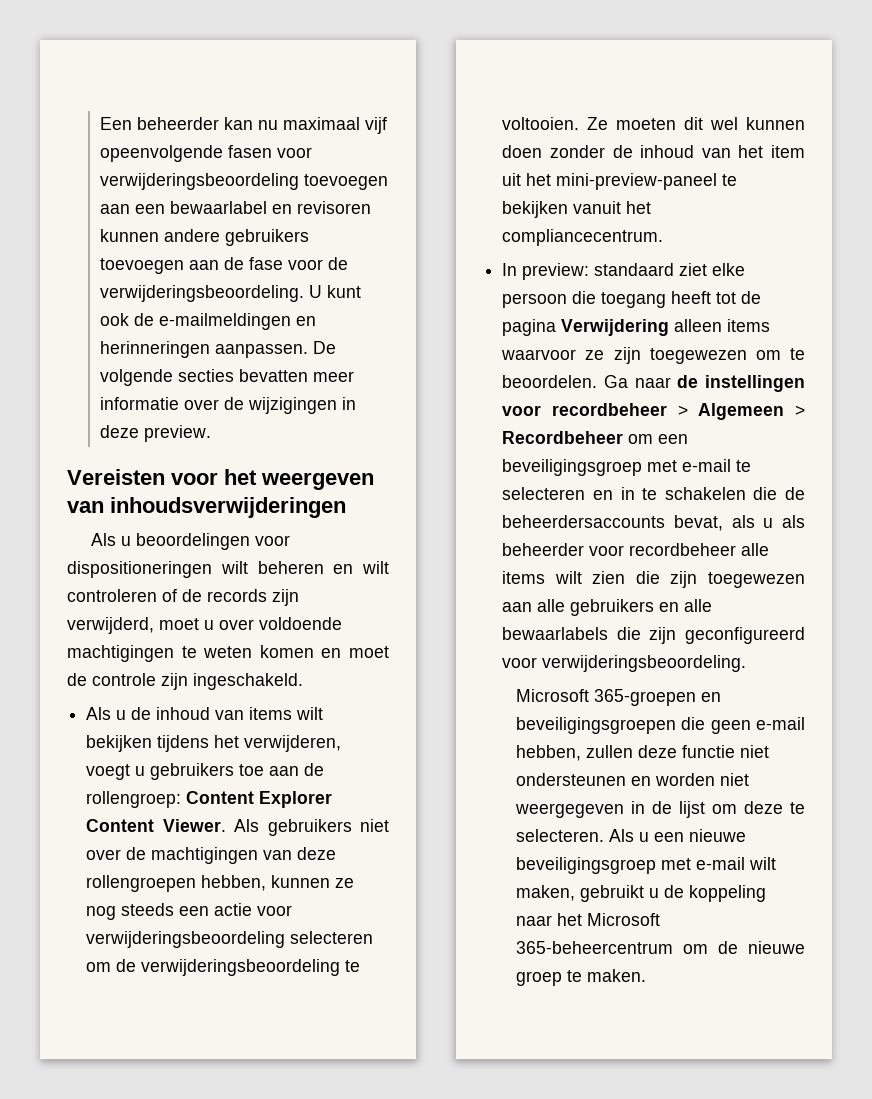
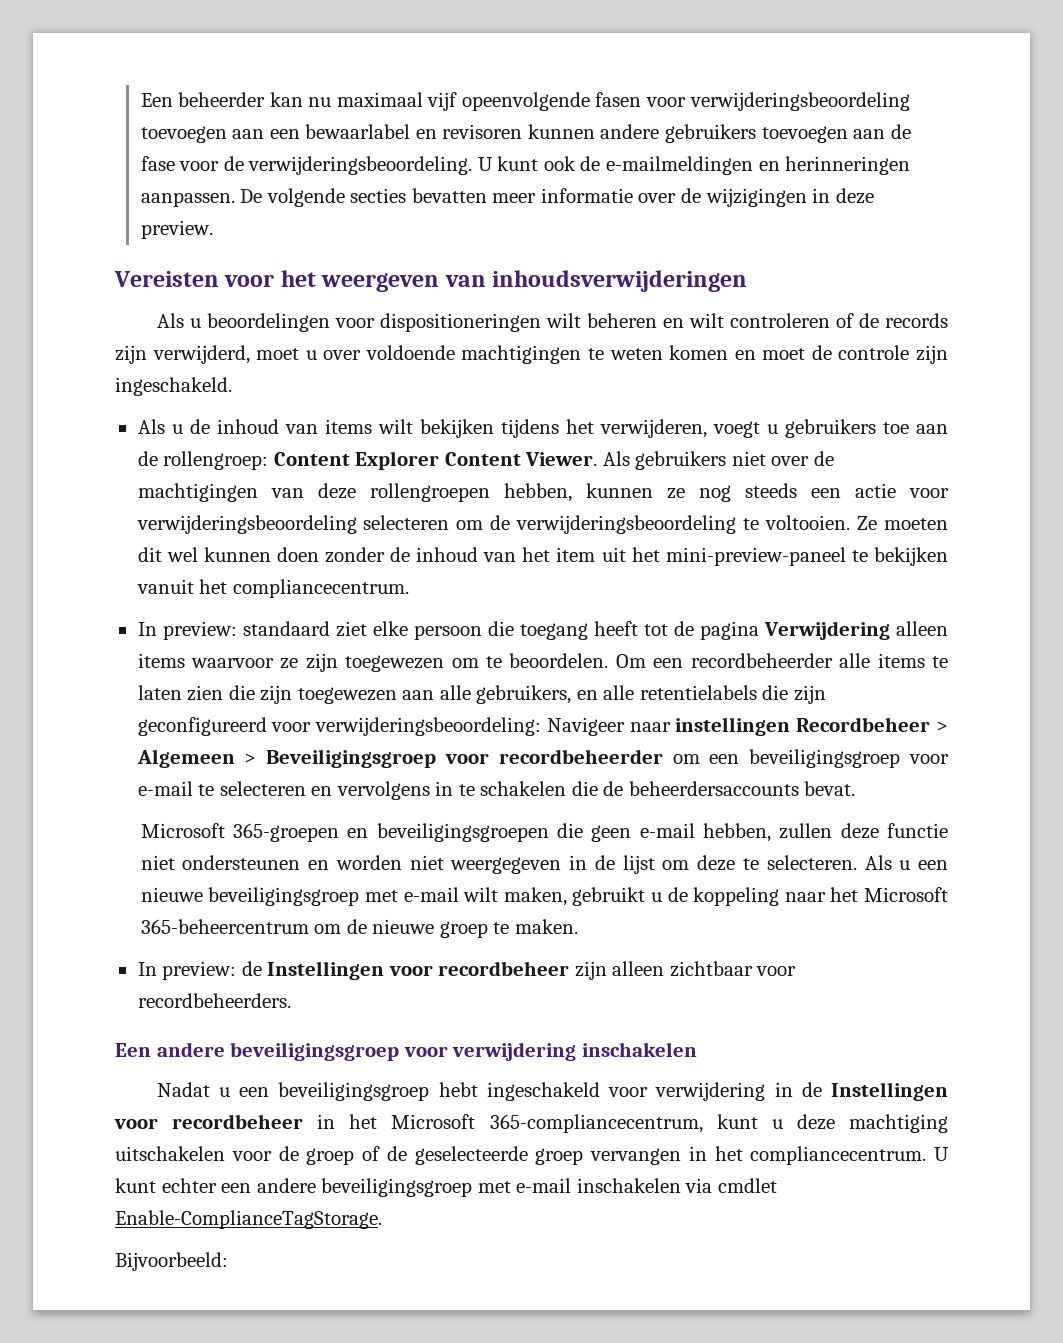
[603,375,805,392] [502,403,805,420] [502,431,624,444] Ga naar de instellingen voor recordbeheer > Algemeen > Recordbeheer -> [615,653,949,668] [137,685,826,704] [137,717,949,736] [136,749,663,768] Om een recordbeheerder alle items te laten zien die zijn toegewezen aan alle gebruikers, en alle retentielabels die zijn geconfigureerd voor verwijderingsbeoordeling: Navigeer naar instellingen Recordbeheer > Algemeen > Beveiligingsgroep voor recordbeheerder
[647,460,678,472] met -> [909,754,949,764] voor
(613, 495) none -> [336,781,430,800] vervolgens
[673,515,805,531] [502,543,770,556] [502,571,805,588] [502,599,713,616] [502,627,805,644] [502,655,747,672] bevat, als u als beheerder voor recordbeheer alle items wilt zien die zijn toegewezen aan alle gebruikers en alle bewaarlabels die zijn geconfigureerd voor verwijderingsbeoordeling. -> [804,781,856,796] bevat.
(646, 975) none -> [137,961,797,980] [137,993,291,1008] [115,1042,697,1061] [156,1082,948,1101] [114,1114,948,1133] [115,1146,949,1165] [115,1178,777,1197] [115,1210,382,1229] [115,1252,228,1271] // In preview: de Instellingen voor recordbeheer zijn alleen zichtbaar voor recordbeheerders. // Een andere beveiligingsgroep voor verwijdering inschakelen // Nadat u een beveiligingsgroep hebt ingeschakeld voor verwijdering in de Instellingen voor recordbeheer in het Microsoft 365-compliancecentrum, kunt u deze machtiging uitschakelen voor de groep of de geselecteerde groep vervangen in het compliancecentrum. U kunt echter een andere beveiligingsgroep met e-mail inschakelen via cmdlet Enable-ComplianceTagStorage. // Bijvoorbeeld:

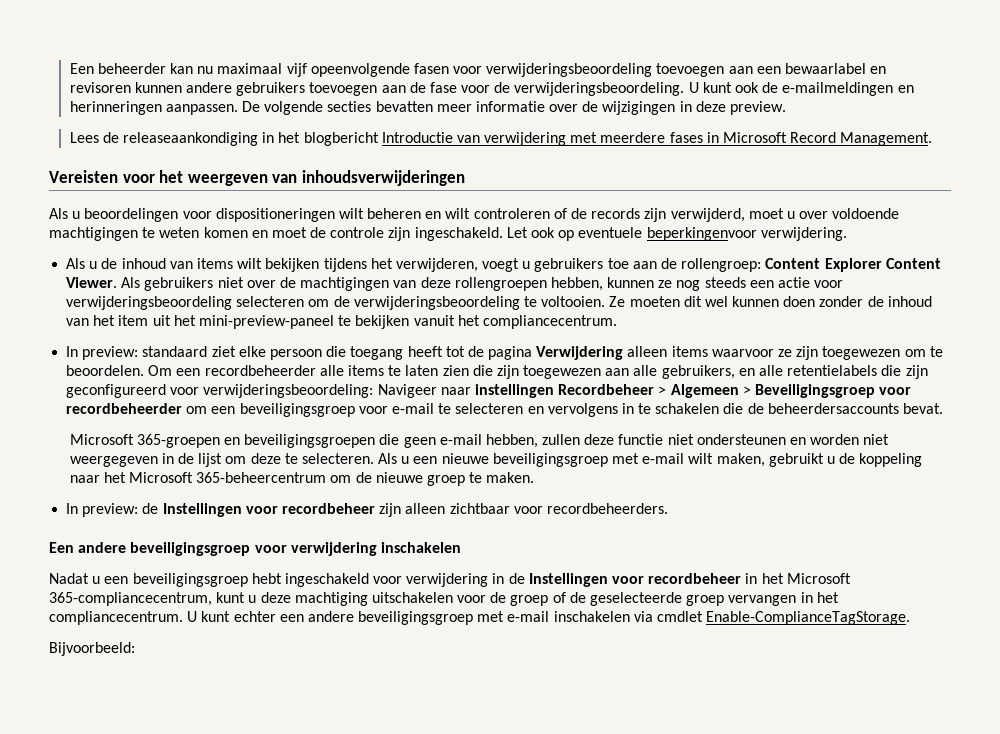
(213, 229) none -> [69,132,933,146] // Lees de releaseaankondiging in het blogbericht Introductie van verwijdering met meerdere fases in Microsoft Record Management.
(232, 386) none -> [506,227,847,241] Let ook op eventuele beperkingenvoor verwijdering.

